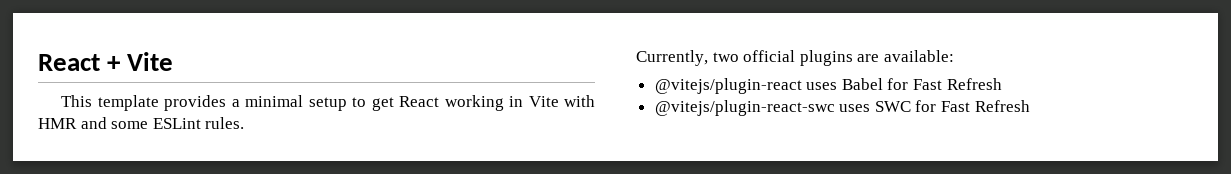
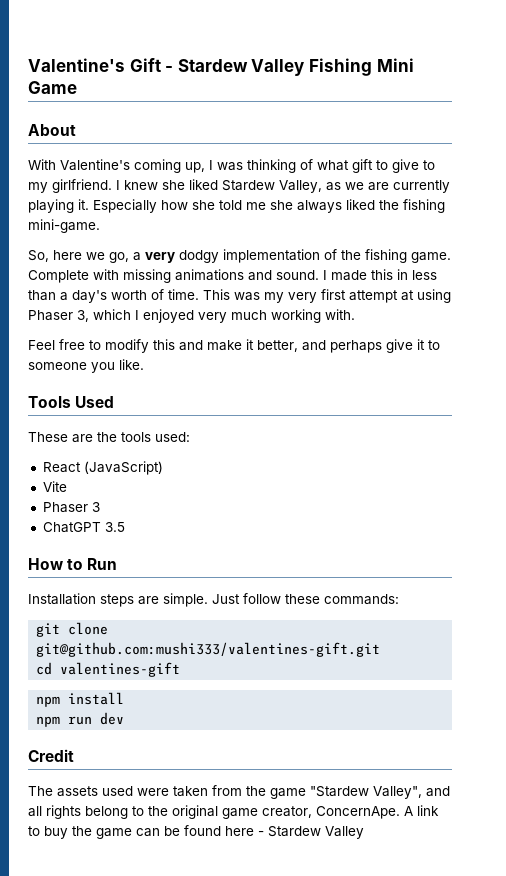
[38,52,174,71] [61,95,596,111] [38,117,245,129] [636,50,954,66] [654,78,1002,94] [654,100,1030,116] React + Vite // This template provides a minimal setup to get React working in Vite with HMR and some ESLint rules. // Currently, two official plugins are available: // @vitejs/plugin-react uses Babel for Fast Refresh // @vitejs/plugin-react-swc uses SWC for Fast Refresh -> [28,58,414,76] [28,81,77,94] [28,124,76,136] [28,159,435,173] [28,179,450,193] [28,199,445,213] [28,219,100,233] [28,249,451,263] [28,269,437,283] [28,289,451,303] [28,309,355,323] [28,339,440,353] [28,359,144,373] [28,396,115,408] [28,432,190,443] [42,461,163,475] [42,481,67,492] [42,502,100,513] [42,522,125,533] [28,558,118,570] [28,593,399,607] [36,622,109,637] [36,642,381,657] [36,662,181,677] [36,692,125,707] [36,712,125,727] [28,749,74,762] [28,785,450,799] [28,805,439,819] [28,825,364,839] Valentine's Gift - Stardew Valley Fishing Mini Game // About // With Valentine's coming up, I was thinking of what gift to give to my girlfriend. I knew she liked Stardew Valley, as we are currently playing it. Especially how she told me she always liked the fishing mini-game. // So, here we go, a very dodgy implementation of the fishing game. Complete with missing animations and sound. I made this in less than a day's worth of time. This was my very first attempt at using Phaser 3, which I enjoyed very much working with. // Feel free to modify this and make it better, and perhaps give it to someone you like. // Tools Used // These are the tools used: // React (JavaScript) // Vite // Phaser 3 // ChatGPT 3.5 // How to Run // Installation steps are simple. Just follow these commands: // git clone git@github.com:mushi333/valentines-gift.git // cd valentines-gift // npm install // npm run dev // Credit // The assets used were taken from the game "Stardew Valley", and all rights belong to the original game creator, ConcernApe. A link to buy the game can be found here - Stardew Valley

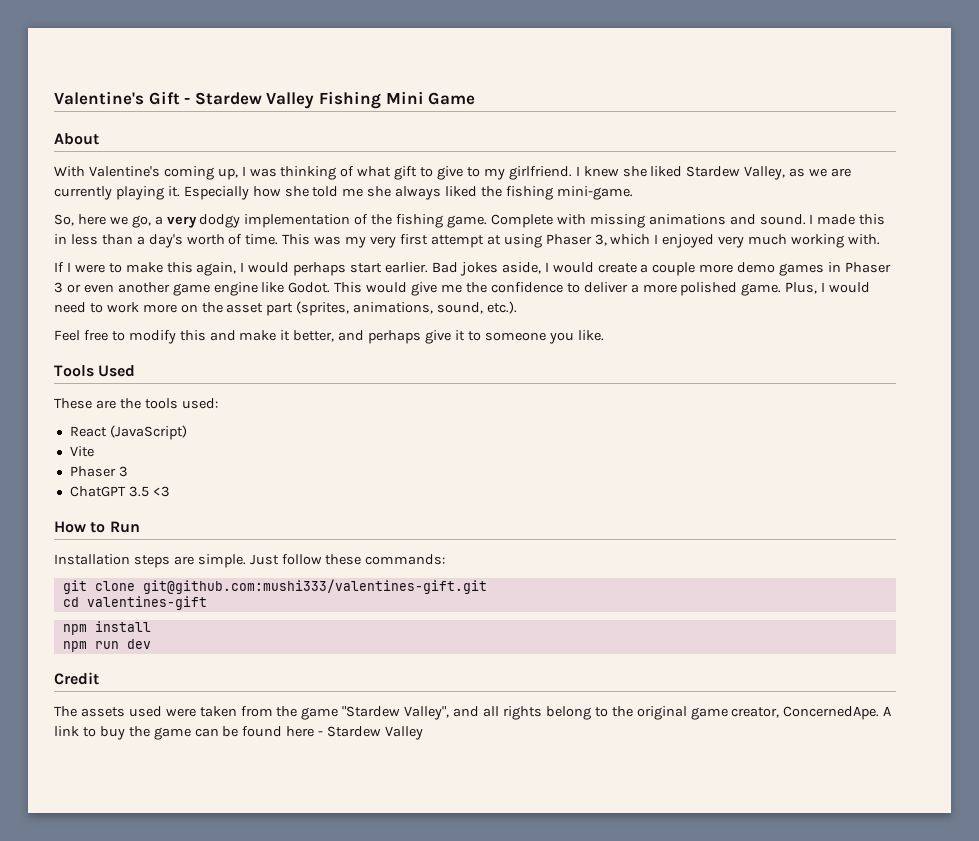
(355, 314) none -> [54,262,891,276] [54,282,871,296] [54,301,518,316] // If I were to make this again, I would perhaps start earlier. Bad jokes aside, I would create a couple more demo games in Phaser 3 or even another game engine like Godot. This would give me the confidence to deliver a more polished game. Plus, I would need to work more on the asset part (sprites, animations, sound, etc.).
(125, 527) none -> [152,486,170,497] <3
[316,806,400,819] ConcernApe. -> [783,706,880,720] ConcernedApe.

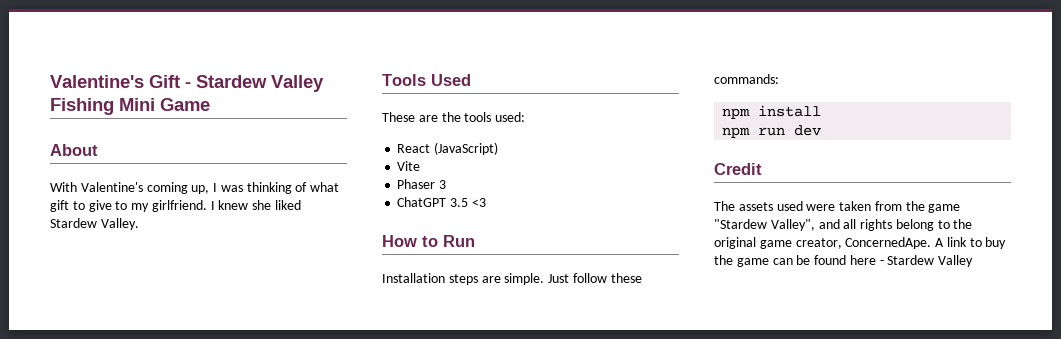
[744,166,852,180] [54,186,633,200] [54,214,886,228] [54,234,880,248] [54,262,891,276] [54,282,871,296] [54,301,518,316] [54,330,604,344] Valley, as we are currently playing it. Especially how she told me she always liked the fishing mini-game. // So, here we go, a very dodgy implementation of the fishing game. Complete with missing animations and sound. I made this in less than a day's worth of time. This was my very first attempt at using Phaser 3, which I enjoyed very much working with. // If I were to make this again, I would perhaps start earlier. Bad jokes aside, I would create a couple more demo games in Phaser 3 or even another game engine like Godot. This would give me the confidence to deliver a more polished game. Plus, I would need to work more on the asset part (sprites, animations, sound, etc.). // Feel free to modify this and make it better, and perhaps give it to someone you like. -> [100,218,139,230] Valley.
[62,579,487,594] [62,596,207,610] // git clone git@github.com:mushi333/valentines-gift.git // cd valentines-gift -> (779, 79) none

